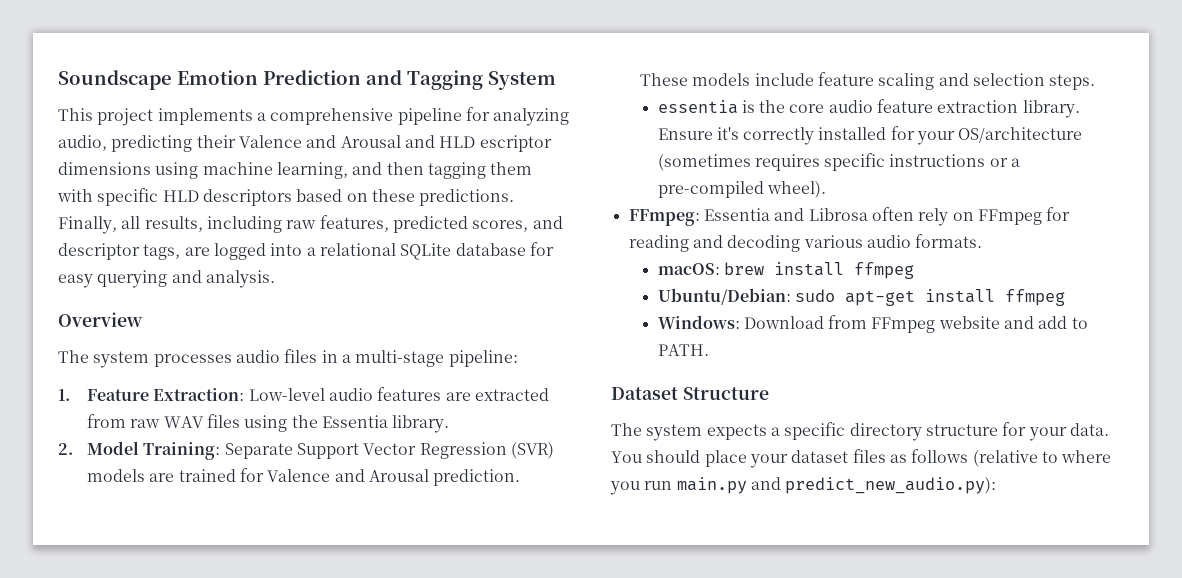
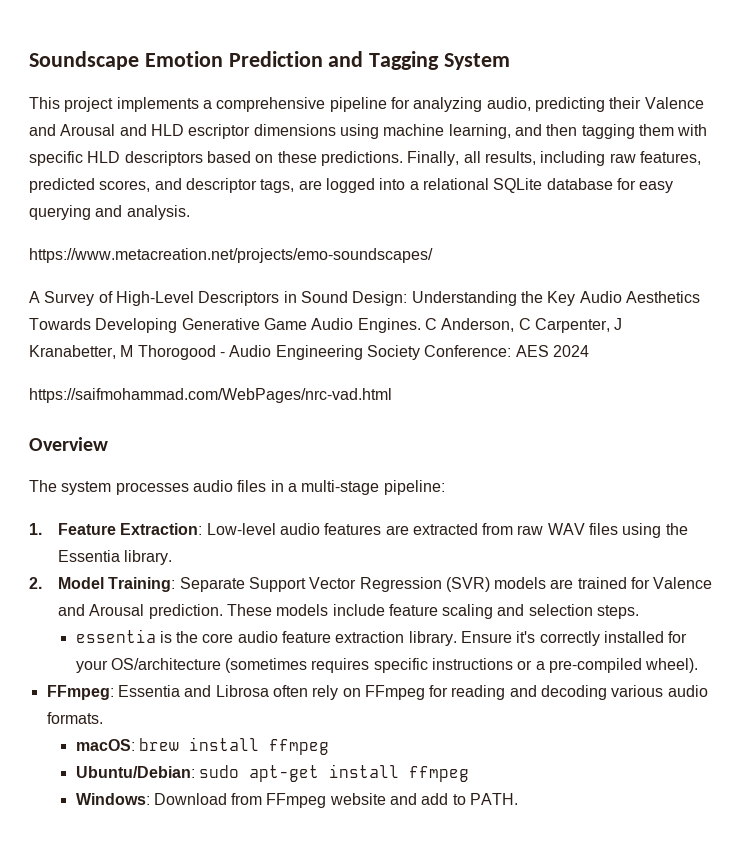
(275, 279) none -> [29,248,433,263] [29,291,700,306] [29,318,623,333] [29,345,589,360] [29,388,392,403] // https://www.metacreation.net/projects/emo-soundscapes/ // A Survey of High-Level Descriptors in Sound Design: Understanding the Key Audio Aesthetics Towards Developing Generative Game Audio Engines. C Anderson, C Carpenter, J Kranabetter, M Thorogood - Audio Engineering Society Conference: AES 2024 // https://saifmohammad.com/WebPages/nrc-vad.html
[611,387,769,400] [611,422,1109,441] [611,449,1112,468] [610,477,997,495] // Dataset Structure // The system expects a specific directory structure for your data. You should place your dataset files as follows (relative to where you run main.py and predict_new_audio.py): -> (519, 799) none

